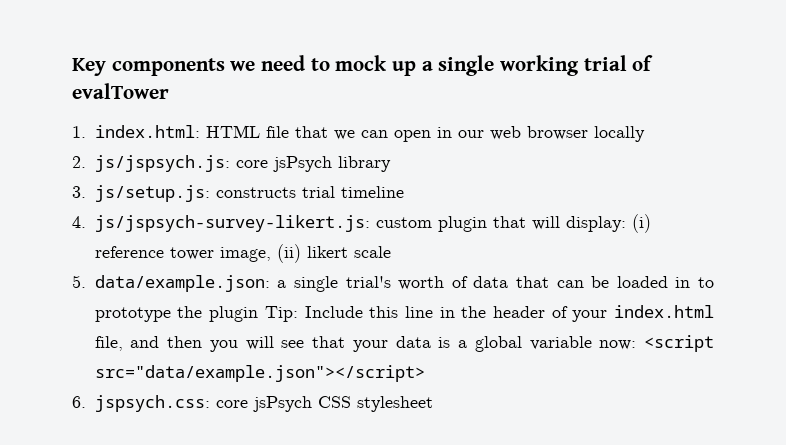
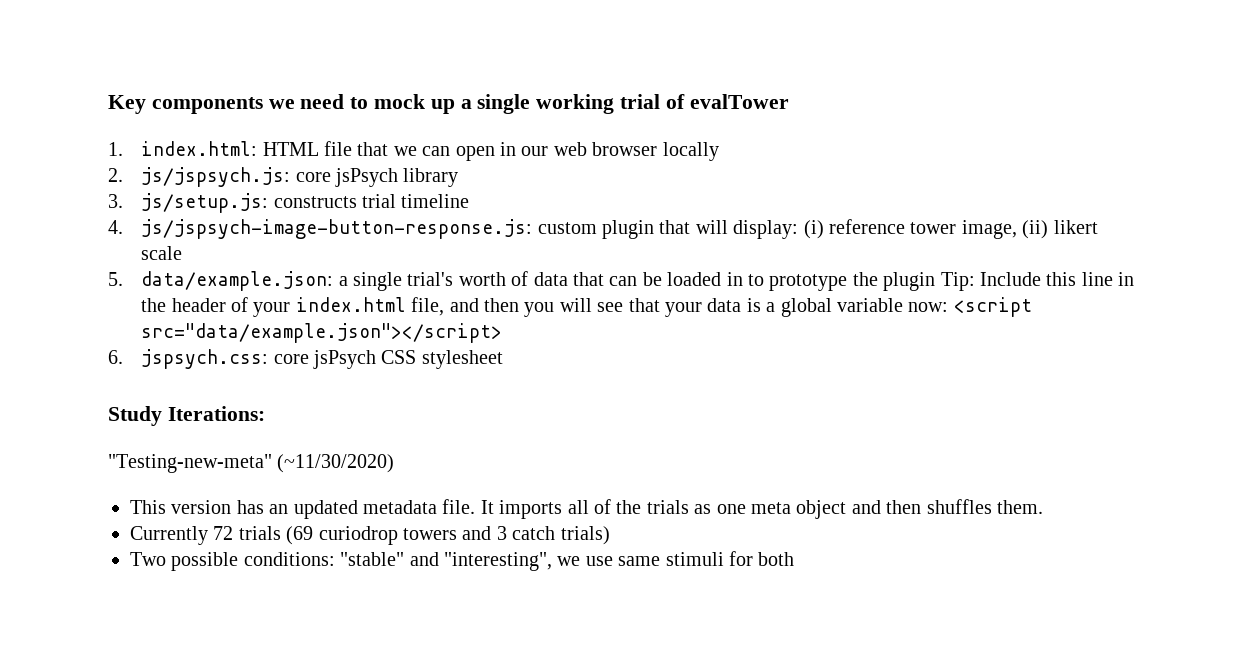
[94,215,370,232] js/jspsych-survey-likert.js: -> [141,219,533,239] js/jspsych-image-button-response.js:
(433, 404) none -> [108,406,265,426] [108,454,395,473] [130,499,1043,519] [130,526,610,545] [130,551,795,571] // Study Iterations: // "Testing-new-meta" (~11/30/2020) // This version has an updated metadata file. It imports all of the trials as one meta object and then shuffles them. // Currently 72 trials (69 curiodrop towers and 3 catch trials) // Two possible conditions: "stable" and "interesting", we use same stimuli for both

